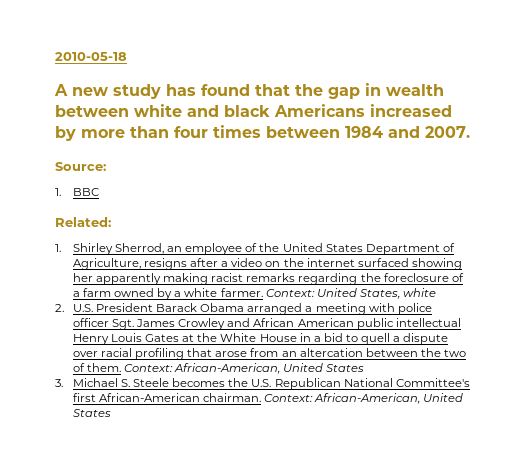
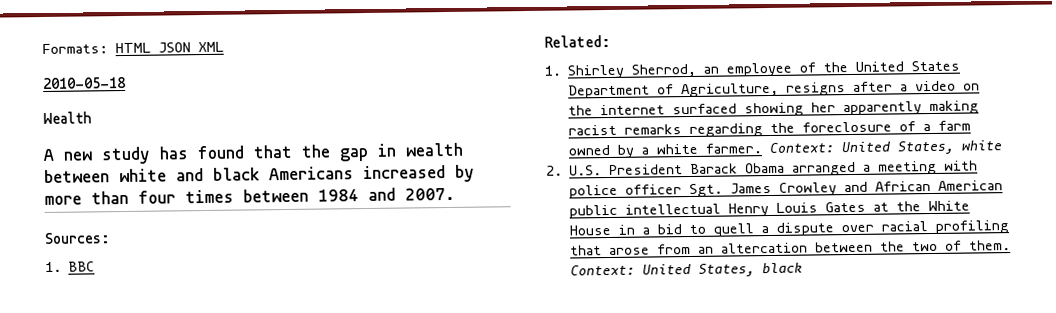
(55, 56) none -> [42,41,224,55] Formats: HTML JSON XML //
(127, 56) none -> [43,111,92,125] // Wealth
[55,162,106,171] Source: -> [44,232,111,244] Sources:
[174,363,365,374] [55,378,470,390] [72,393,464,404] [72,409,111,417] African-American, United States // 3. Michael S. Steele becomes the U.S. Republican National Committee's first African-American chairman. Context: African-American, United States -> [642,262,804,277] United States, black

